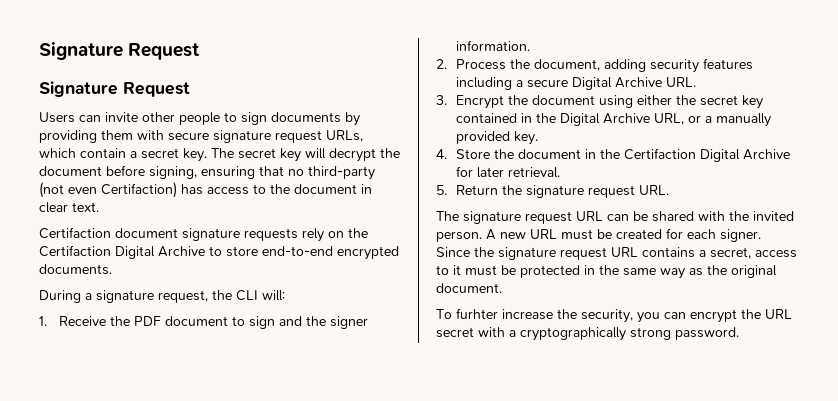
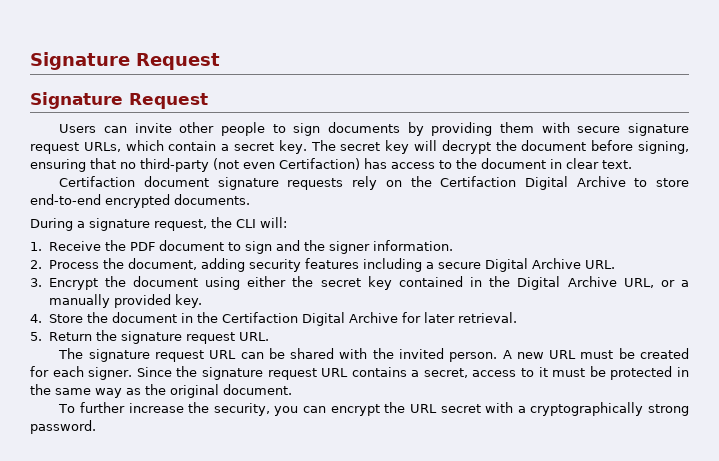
[456,308,498,319] furhter -> [79,402,125,413] further

